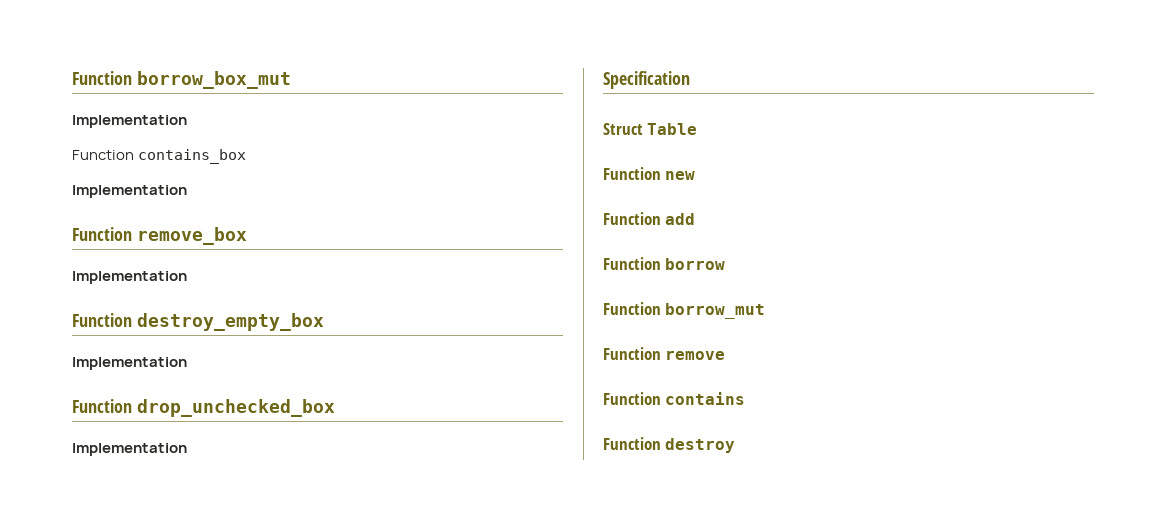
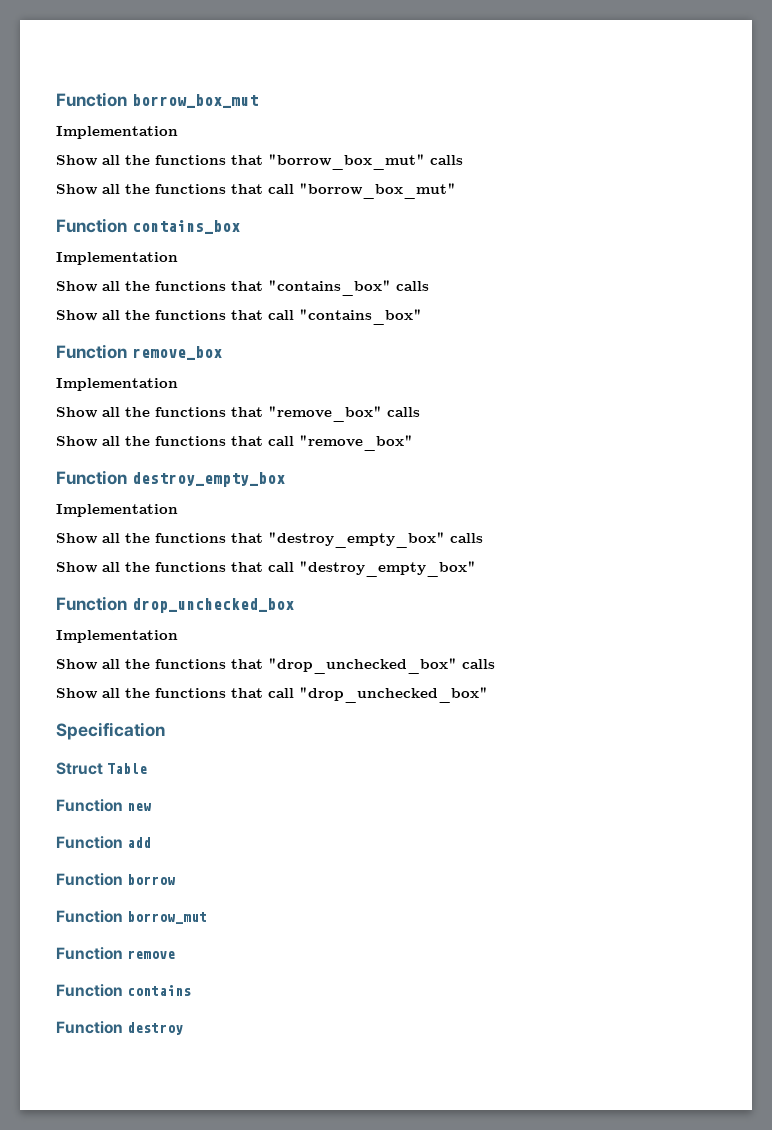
[72,149,247,164] [72,185,187,198] [72,227,247,245] [72,271,187,284] [72,313,324,331] [72,357,187,370] [72,399,335,417] [72,443,187,456] Function contains_box // Implementation // Function remove_box // Implementation // Function destroy_empty_box // Implementation // Function drop_unchecked_box // Implementation -> [56,154,463,170] [56,183,456,199] [56,218,240,234] [56,252,178,265] [56,280,429,296] [56,309,422,325] [56,344,222,360] [56,378,178,391] [56,406,420,422] [56,435,413,451] [56,470,285,487] [56,504,178,517] [56,532,483,548] [56,561,476,577] [56,596,294,613] [56,630,178,643] [56,658,495,674] [56,687,488,703] Show all the functions that "borrow_box_mut" calls // Show all the functions that call "borrow_box_mut" // Function contains_box // Implementation // Show all the functions that "contains_box" calls // Show all the functions that call "contains_box" // Function remove_box // Implementation // Show all the functions that "remove_box" calls // Show all the functions that call "remove_box" // Function destroy_empty_box // Implementation // Show all the functions that "destroy_empty_box" calls // Show all the functions that call "destroy_empty_box" // Function drop_unchecked_box // Implementation // Show all the functions that "drop_unchecked_box" calls // Show all the functions that call "drop_unchecked_box"

